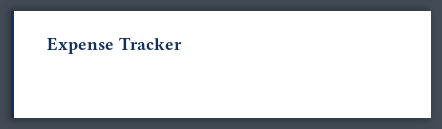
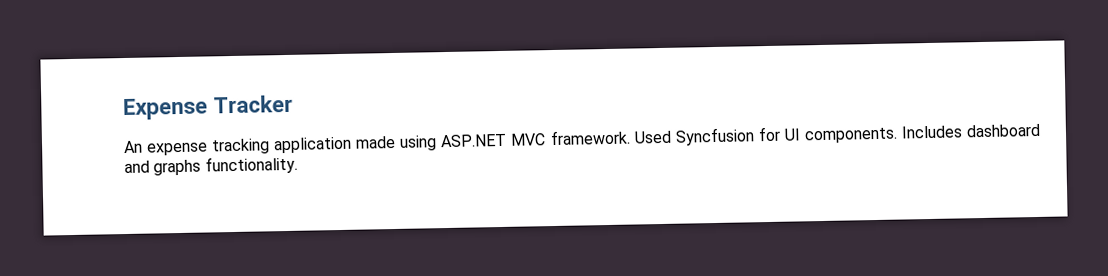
(182, 43) none -> [123,123,1042,156] [124,155,298,176] // An expense tracking application made using ASP.NET MVC framework. Used Syncfusion for UI components. Includes dashboard and graphs functionality.

